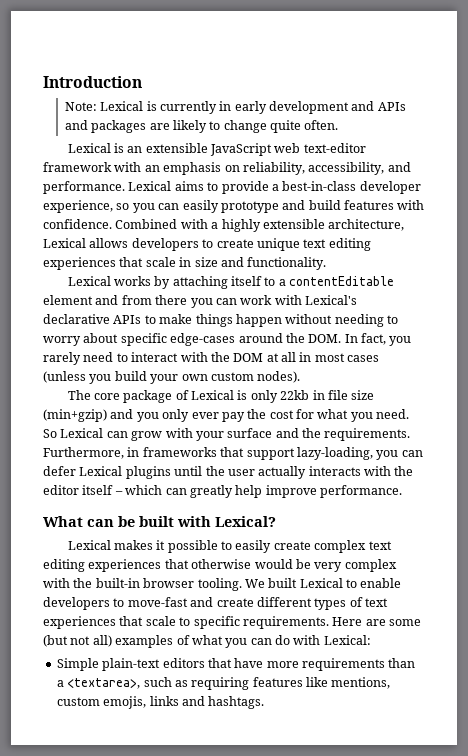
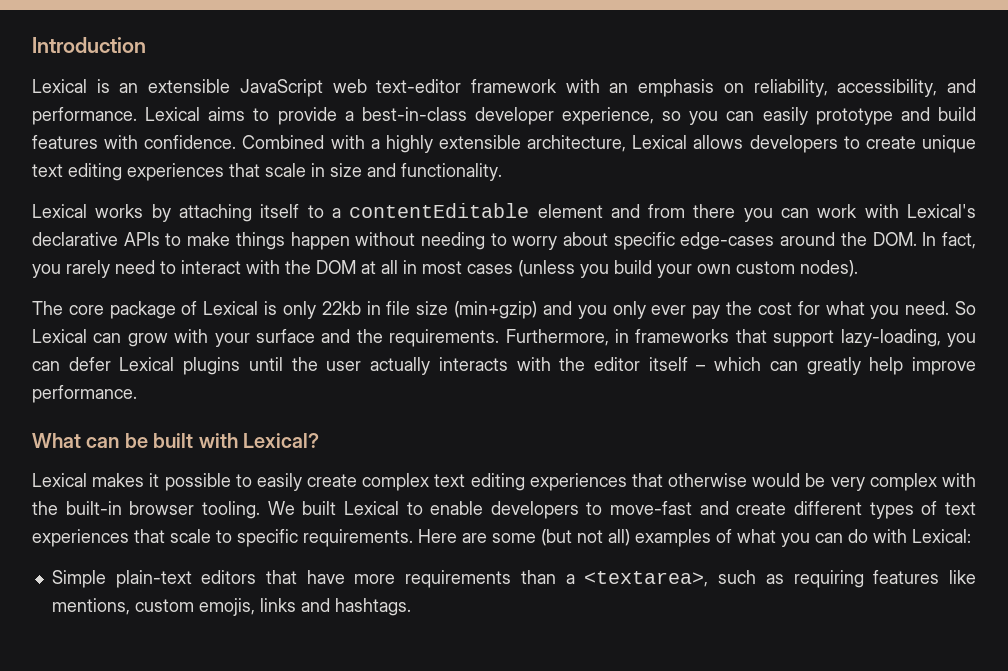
[64,101,406,114] [64,120,339,133] // Note: Lexical is currently in early development and APIs and packages are likely to change quite often. -> (146, 45) none

